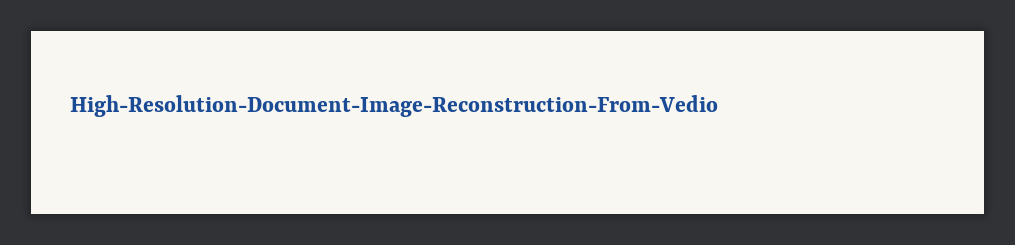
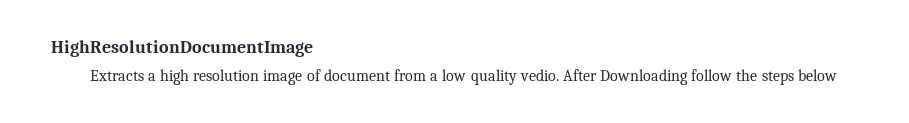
[70,95,718,117] High-Resolution-Document-Image-Reconstruction-From-Vedio -> [51,40,313,57] [89,69,837,85] HighResolutionDocumentImage // Extracts a high resolution image of document from a low quality vedio. After Downloading follow the steps below

